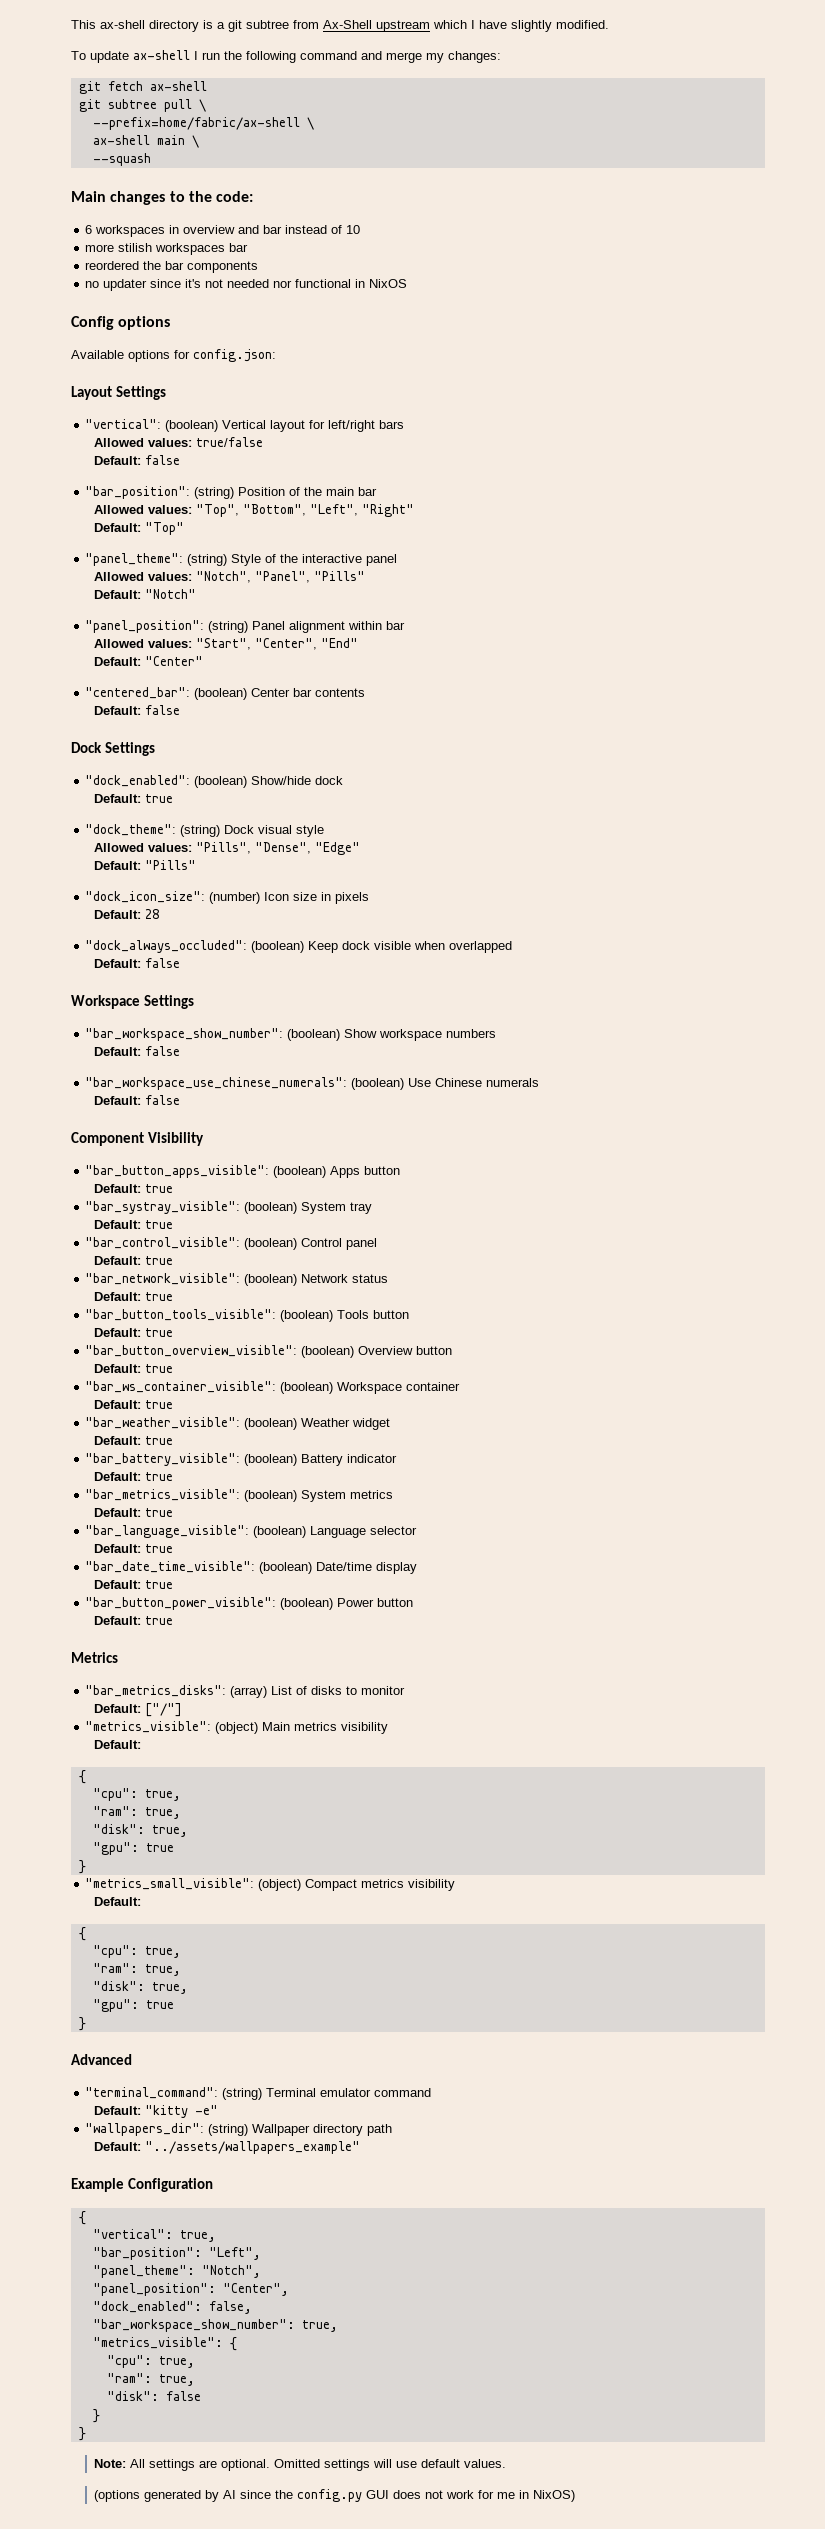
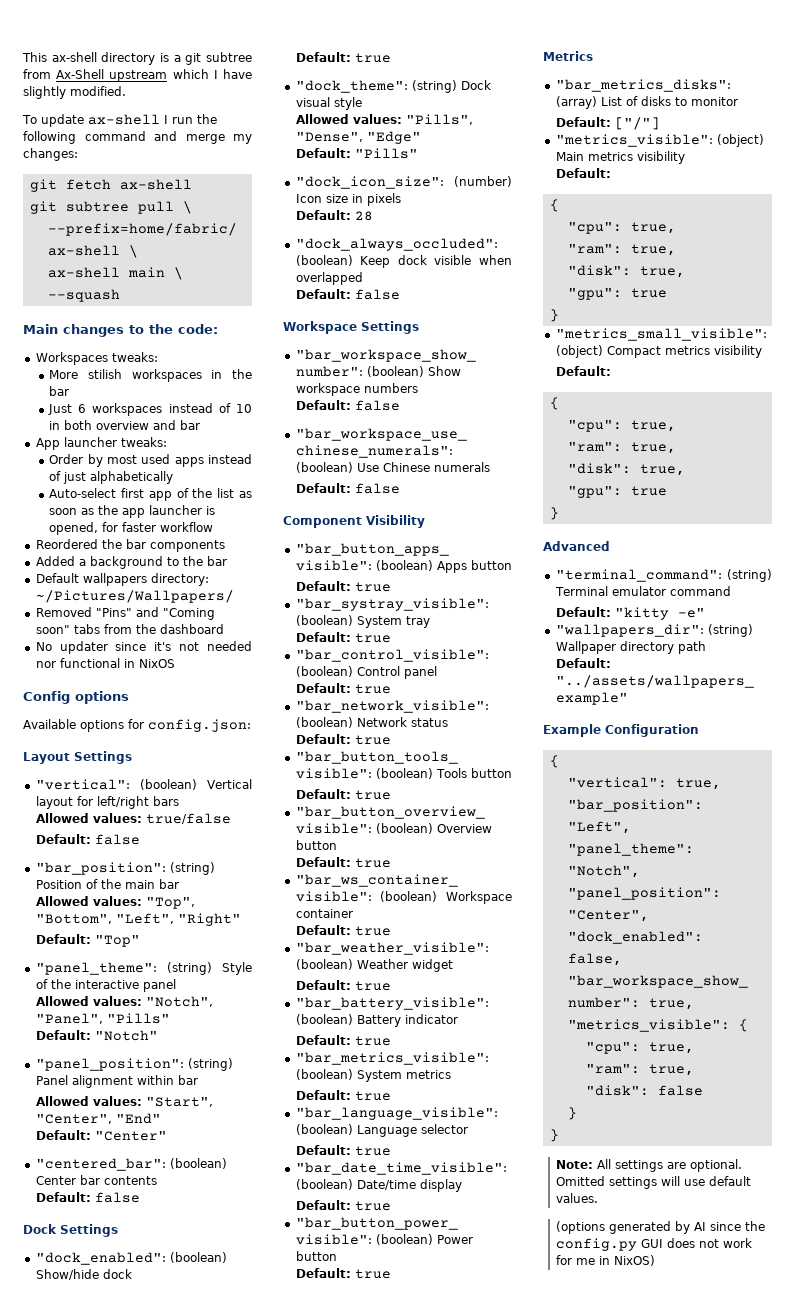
[85,225,361,237] [85,243,249,255] [85,261,259,273] [85,281,100,288] 6 workspaces in overview and bar instead of 10 // more stilish workspaces bar // reordered the bar components // no -> [35,352,158,365] [49,369,252,382] [49,386,70,396] [48,403,252,416] [49,420,201,430] [35,437,167,450] [49,454,252,467] [49,471,174,484] [49,488,252,501] [49,505,216,518] [49,522,214,535] [35,539,225,552] [35,556,227,569] [35,573,209,586] [35,590,234,603] [35,607,215,620] [35,624,224,634] [35,642,52,651] Workspaces tweaks: // More stilish workspaces in the bar // Just 6 workspaces instead of 10 in both overview and bar // App launcher tweaks: // Order by most used apps instead of just alphabetically // Auto-select first app of the list as soon as the app launcher is opened, for faster workflow // Reordered the bar components // Added a background to the bar // Default wallpapers directory: ~/Pictures/Wallpapers/ // Removed "Pins" and "Coming soon" tabs from the dashboard // No

